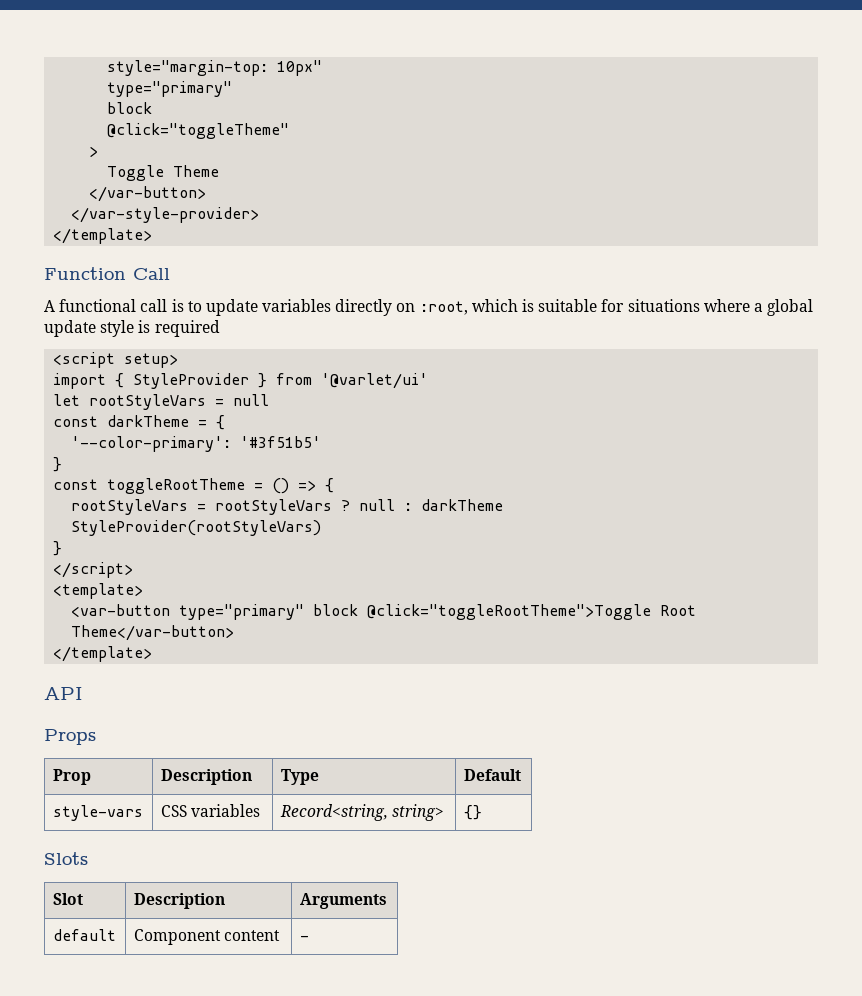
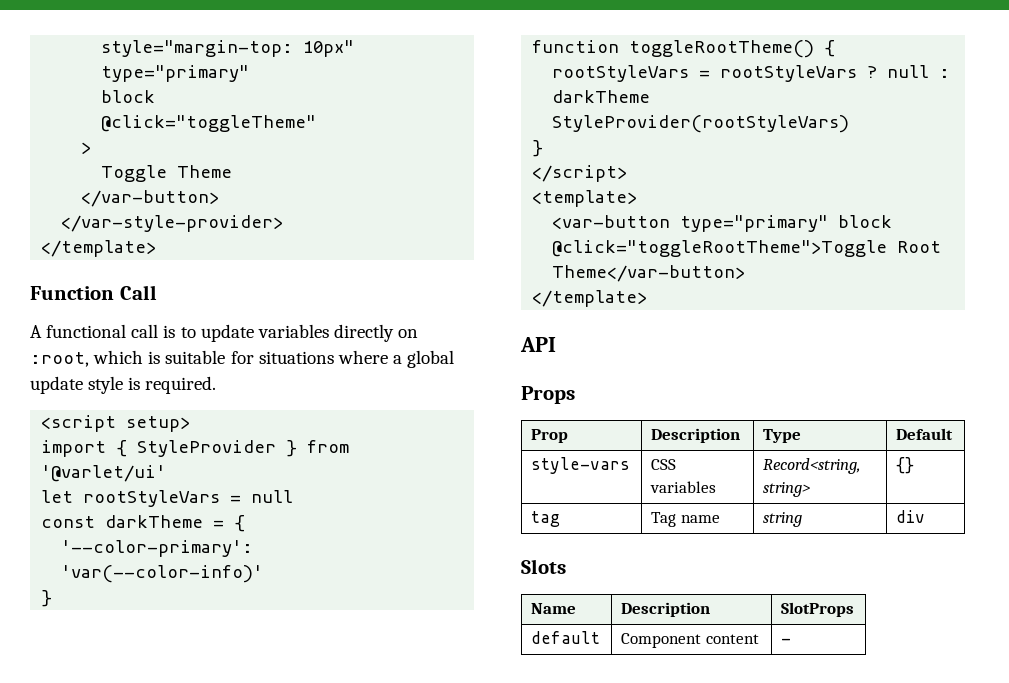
[154,320,220,337] required -> [145,376,217,394] required.
[240,436,322,448] [53,457,63,472] [53,478,317,494] '#3f51b5' // } // const toggleRootTheme = () => -> [61,565,264,583] [41,590,53,607] [532,40,815,58] 'var(--color-info)' // } // function toggleRootTheme()
(482, 812) none -> [531,511,561,527] [651,512,720,527] [763,512,803,527] [896,510,926,523] // tag | Tag name | string | div
[52,893,83,905] [133,893,225,909] [299,893,387,909] Slot | Description | Arguments -> [531,603,577,614] [621,602,711,617] [781,602,855,617] Name | Description | SlotProps

